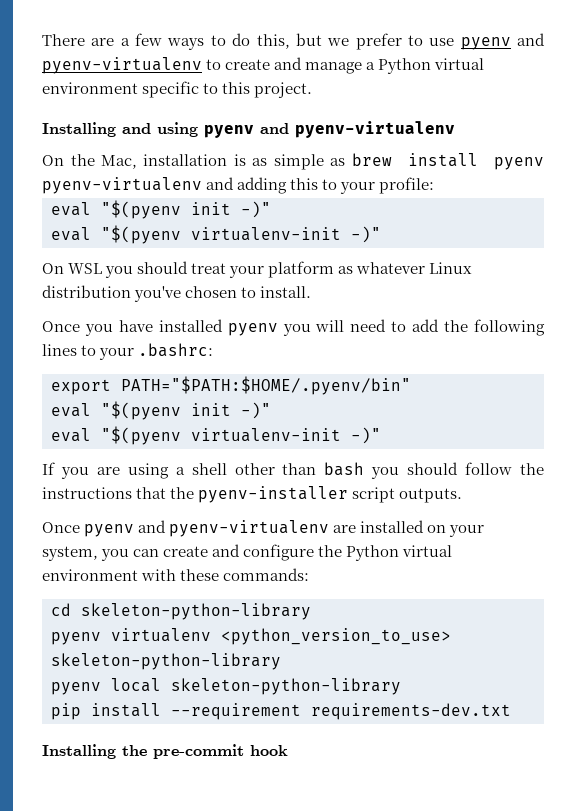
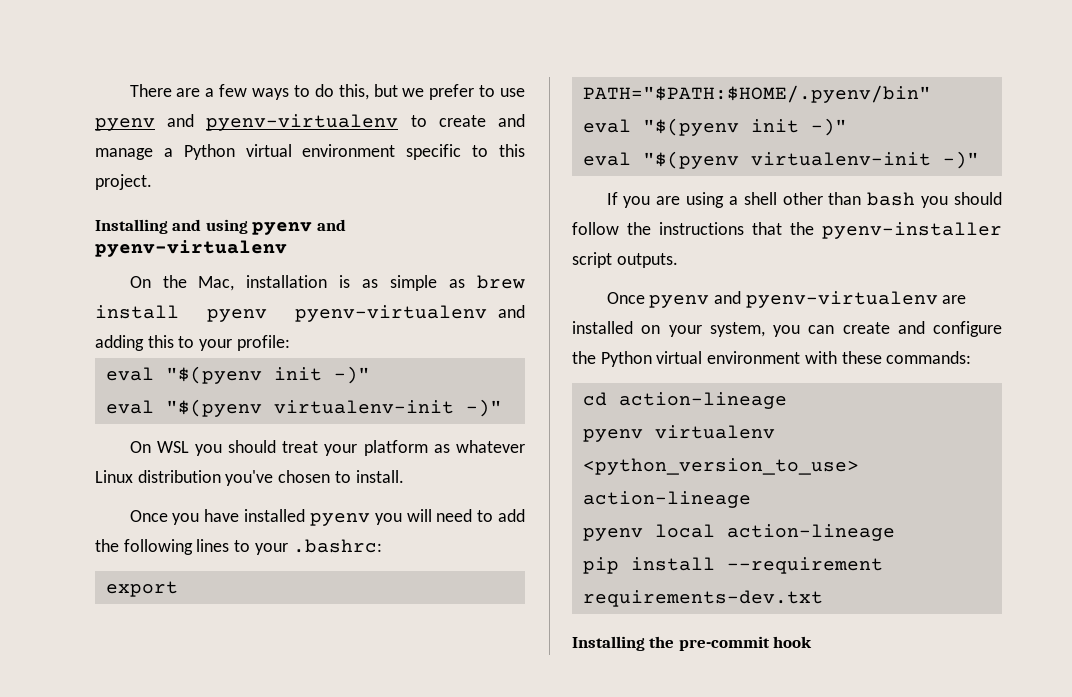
[81,603,311,620] skeleton-python-library -> [618,392,787,409] action-lineage
[51,653,281,670] skeleton-python-library -> [582,491,751,508] action-lineage
[171,678,401,695] skeleton-python-library -> [726,524,895,541] action-lineage

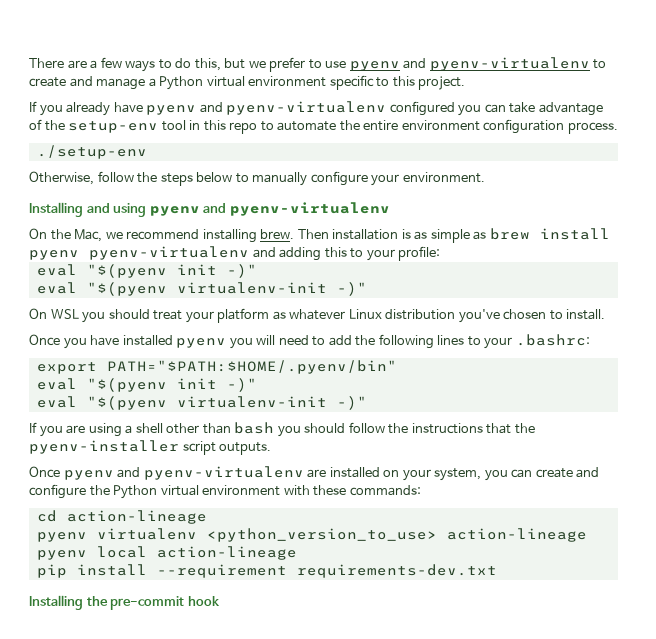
(152, 182) none -> [29,101,603,116] [29,119,618,134] [36,145,147,159] [29,171,485,186] // If you already have pyenv and pyenv-virtualenv configured you can take advantage of the setup-env tool in this repo to automate the entire environment configuration process. // ./setup-env // Otherwise, follow the steps below to manually configure your environment.
(235, 283) none -> [105,229,329,243] we recommend installing brew. Then

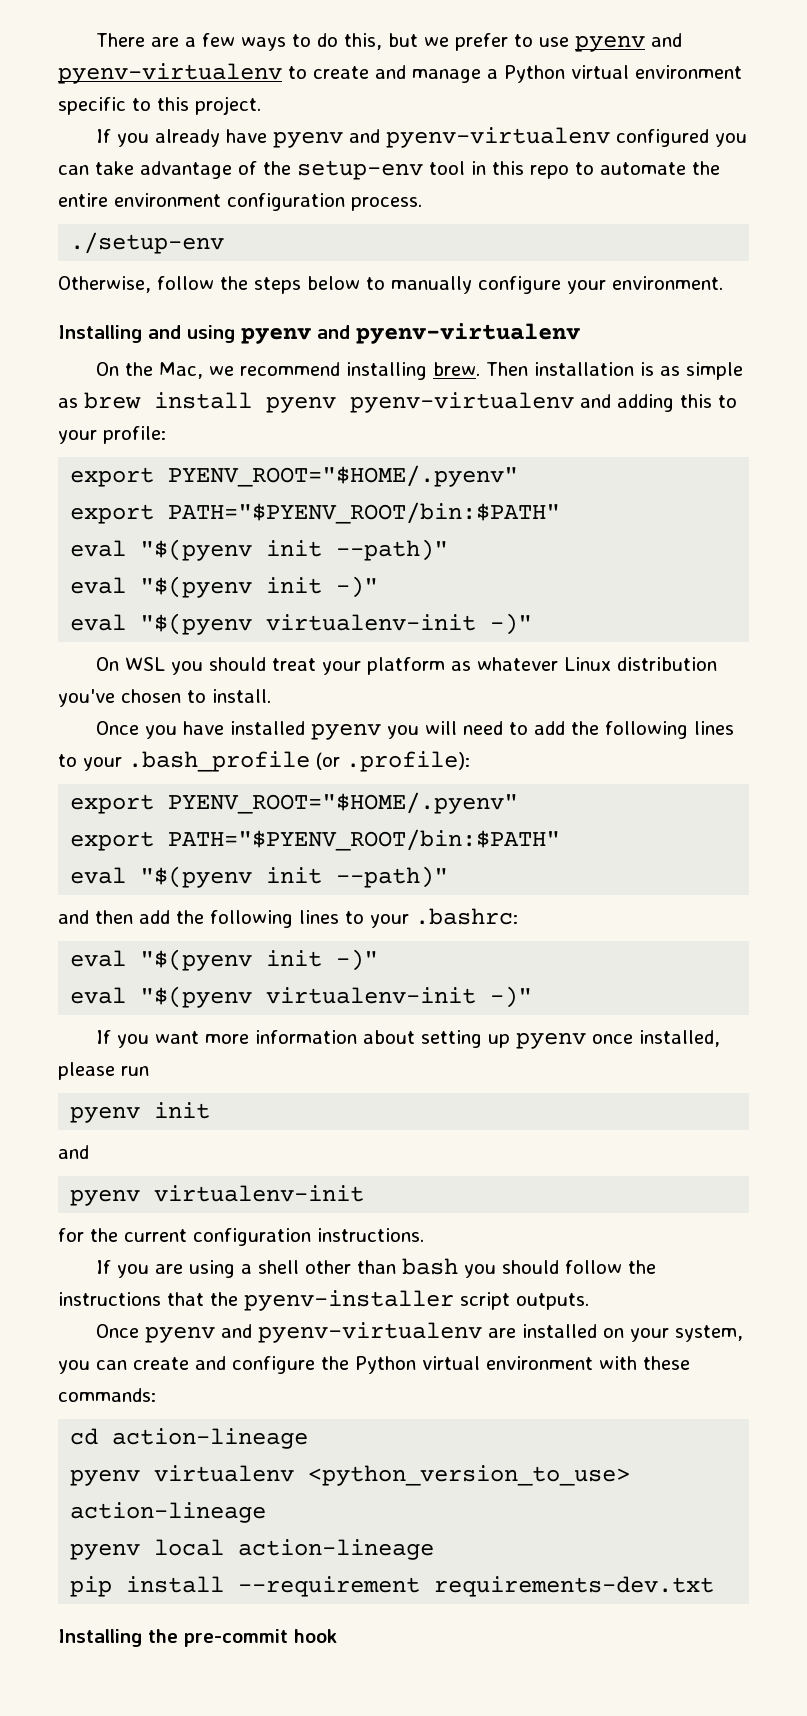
(441, 253) none -> [70,465,519,487] [70,502,561,524] [70,539,449,561] // export PYENV_ROOT="$HOME/.pyenv" // export PATH="$PYENV_ROOT/bin:$PATH" // eval "$(pyenv init --path)"
[515,334,590,346] [36,360,397,374] [36,378,257,392] [36,396,367,410] .bashrc: // export PATH="$PATH:$HOME/.pyenv/bin" // eval "$(pyenv init -)" // eval "$(pyenv virtualenv-init -)" -> [128,751,470,772] [70,792,519,814] [70,829,561,851] [70,866,449,888] [58,908,518,928] [70,949,379,971] [70,986,533,1008] [95,1030,720,1049] [58,1062,149,1080] [70,1102,211,1123] [58,1145,89,1159] [70,1185,365,1206] [58,1228,424,1246] .bash_profile (or .profile): // export PYENV_ROOT="$HOME/.pyenv" // export PATH="$PYENV_ROOT/bin:$PATH" // eval "$(pyenv init --path)" // and then add the following lines to your .bashrc: // eval "$(pyenv init -)" // eval "$(pyenv virtualenv-init -)" // If you want more information about setting up pyenv once installed, please run // pyenv init // and // pyenv virtualenv-init // for the current configuration instructions.

